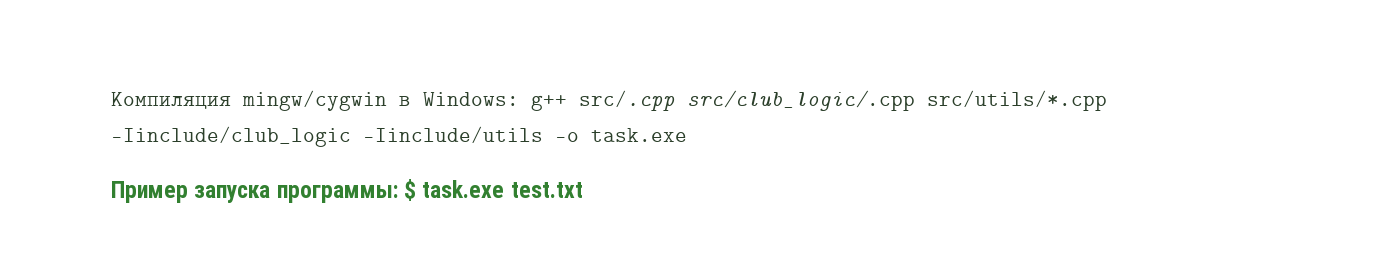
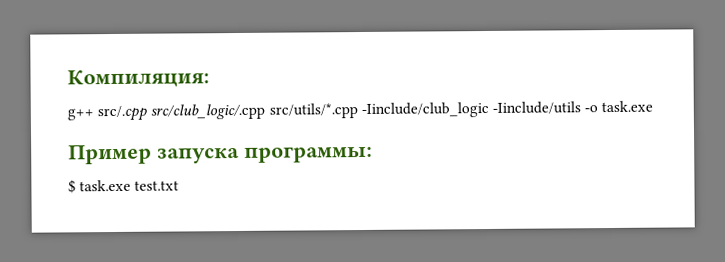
[111,90,519,111] Компиляция mingw/cygwin в Windows: -> [67,69,210,88] Компиляция: //
(398, 194) none -> (373, 154) //

